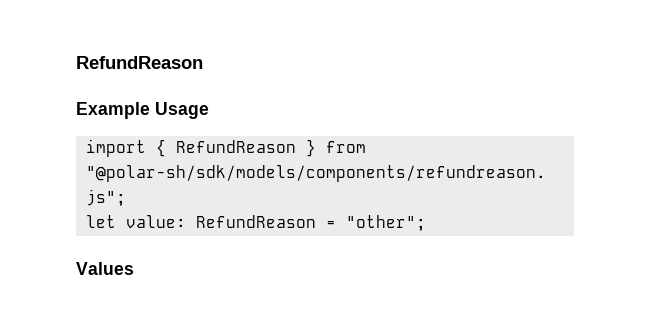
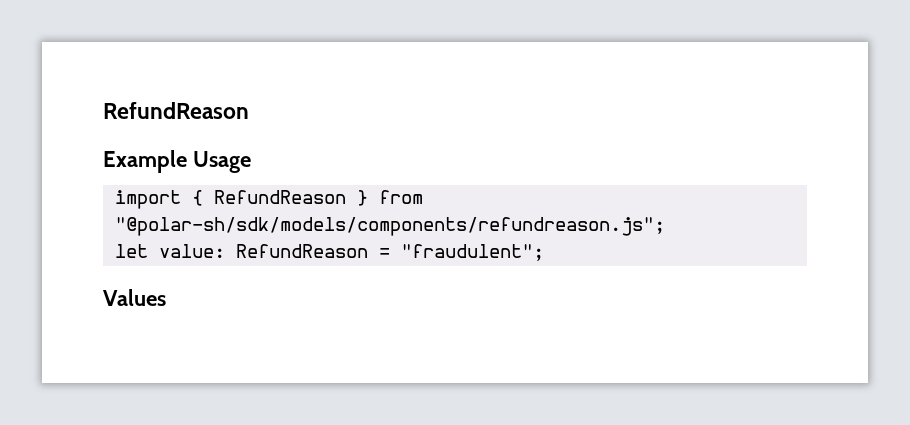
[346,215,427,231] "other"; -> [401,244,544,261] "fraudulent";

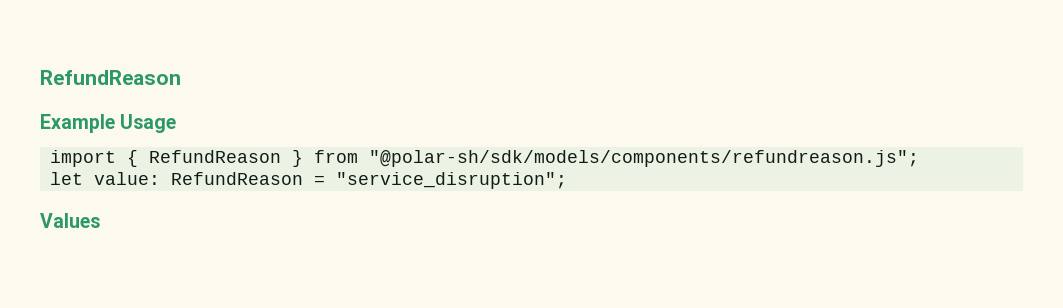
[401,244,544,261] "fraudulent"; -> [335,172,567,189] "service_disruption";

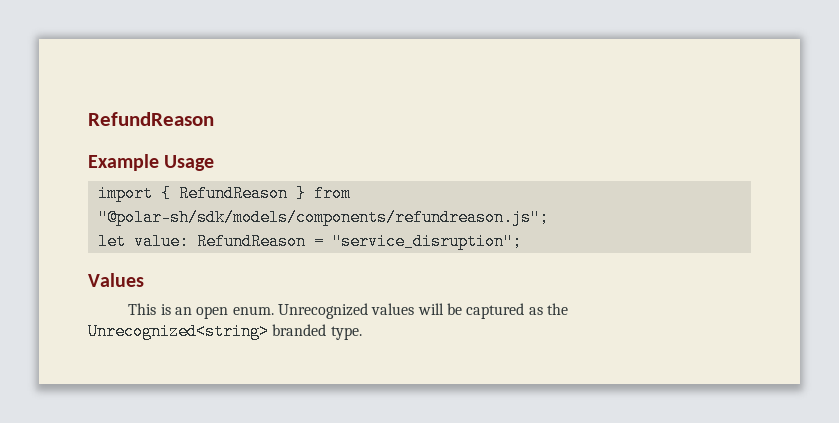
(100, 220) none -> [128,303,568,319] [88,323,362,340] // This is an open enum. Unrecognized values will be captured as the Unrecognized<string> branded type.

